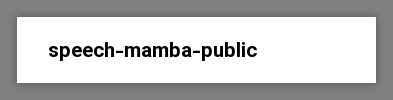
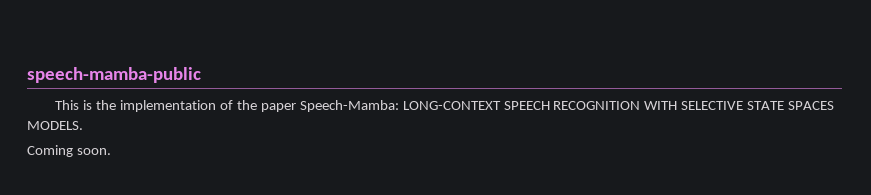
(257, 51) none -> [55,100,835,112] [27,121,83,130] [27,145,111,157] // This is the implementation of the paper Speech-Mamba: LONG-CONTEXT SPEECH RECOGNITION WITH SELECTIVE STATE SPACES MODELS. // Coming soon.

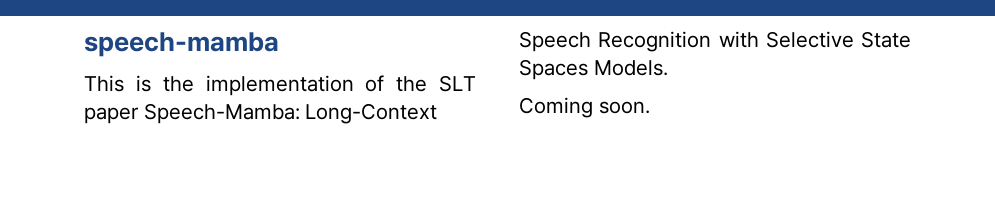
[27,67,201,83] speech-mamba-public -> [84,32,279,57] speech-mamba
(257, 105) none -> [438,75,476,92] SLT
[402,101,835,110] [27,121,83,130] LONG-CONTEXT SPEECH RECOGNITION WITH SELECTIVE STATE SPACES MODELS. -> [305,103,438,124] [519,31,911,52] [519,59,668,80] Long-Context Speech Recognition with Selective State Spaces Models.

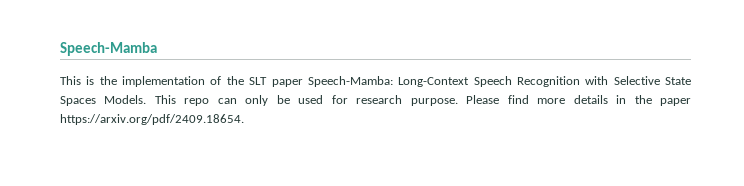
[84,32,279,57] speech-mamba -> [60,42,157,56] Speech-Mamba
[519,97,650,118] // Coming soon. -> [154,95,692,106] [60,114,244,125] This repo can only be used for research purpose. Please find more details in the paper https://arxiv.org/pdf/2409.18654.

